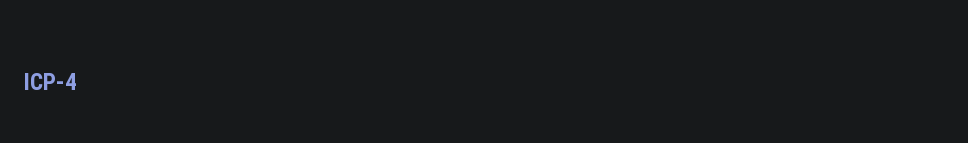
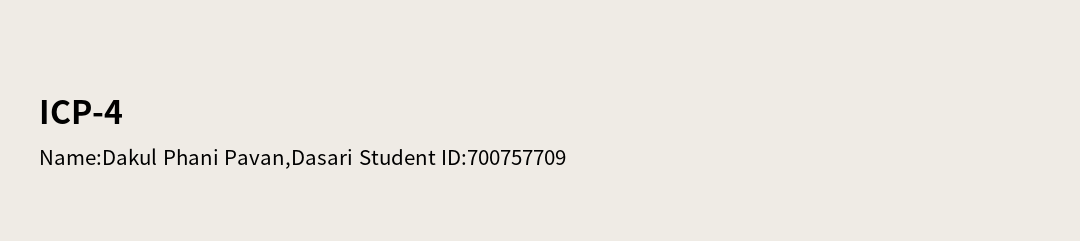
(77, 81) none -> [39,148,567,169] // Name:Dakul Phani Pavan,Dasari Student ID:700757709

